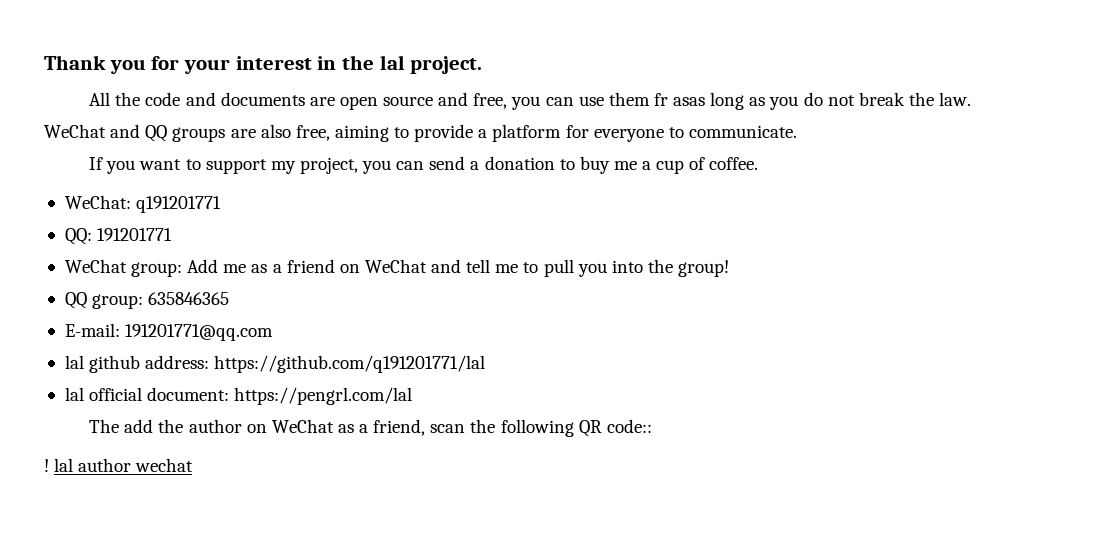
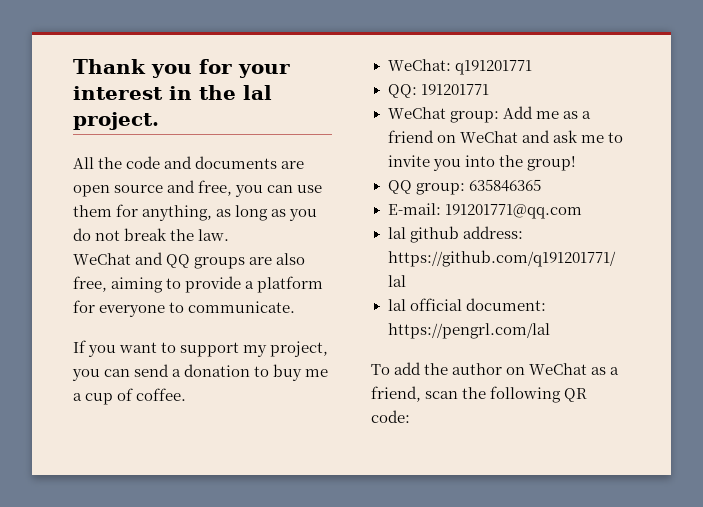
[653,93,706,106] fr asas -> [116,204,232,221] for anything, as
[466,259,491,273] tell -> [552,130,578,143] ask
[543,259,574,277] pull -> [387,155,430,167] invite
[89,419,120,433] The -> [371,364,390,375] To
[606,419,652,433] [44,458,194,472] code:: // ! lal author wechat -> [371,410,410,423] code:

